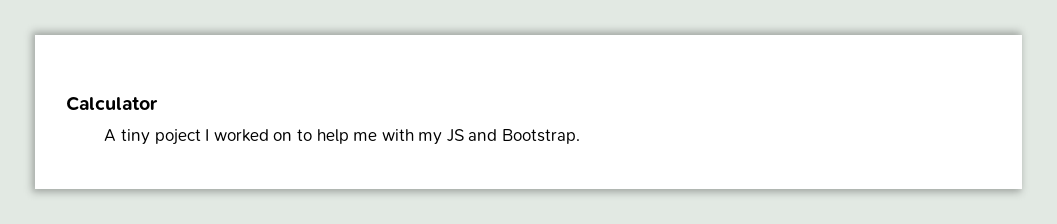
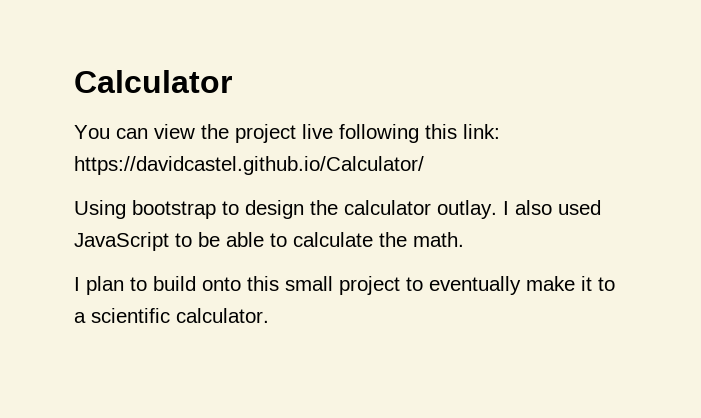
[104,129,581,145] A tiny poject I worked on to help me with my JS and Bootstrap. -> [74,124,500,143] [74,156,424,175] [74,200,601,219] [74,232,464,251] [74,276,615,295] [74,308,269,323] You can view the project live following this link: https://davidcastel.github.io/Calculator/ // Using bootstrap to design the calculator outlay. I also used JavaScript to be able to calculate the math. // I plan to build onto this small project to eventually make it to a scientific calculator.

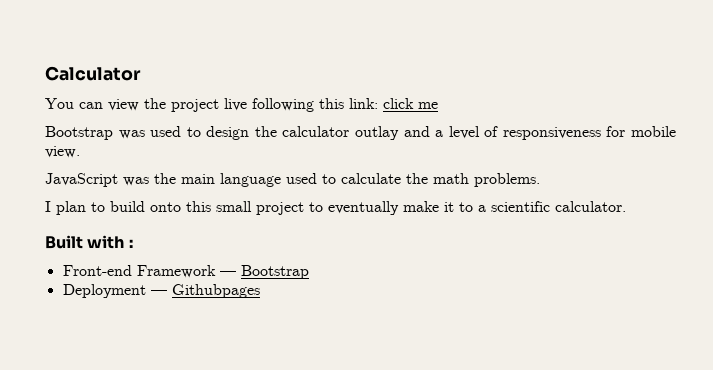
[74,156,424,175] [74,200,601,219] [74,232,264,251] https://davidcastel.github.io/Calculator/ // Using bootstrap to design the calculator outlay. I also used JavaScript to be able -> [383,98,438,109] [45,126,676,140] [45,146,80,158] [45,173,317,187] click me // Bootstrap was used to design the calculator outlay and a level of responsiveness for mobile view. // JavaScript was the main language used
[413,232,464,247] math. -> [433,173,540,187] math problems.
(269, 315) none -> [45,235,133,249] [62,265,309,279] [62,284,260,298] // Built with : // Front-end Framework — Bootstrap // Deployment — Githubpages

